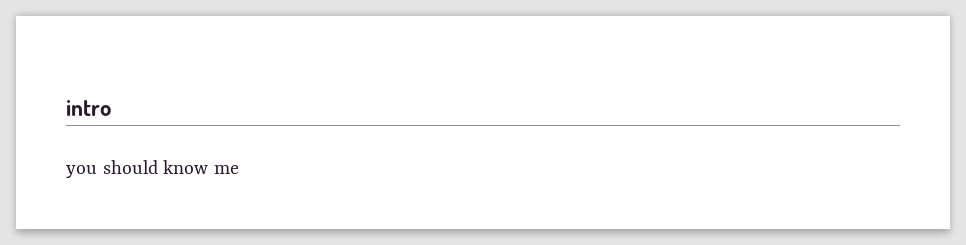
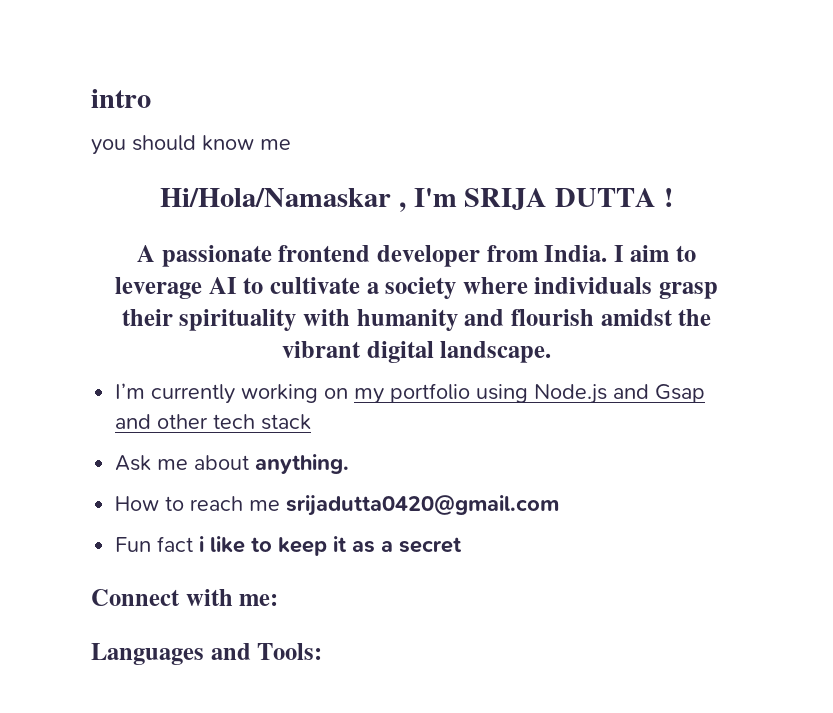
(240, 169) none -> [160,188,673,212] [137,245,696,267] [115,277,718,299] [121,309,712,331] [281,341,552,363] [115,383,706,404] [115,414,312,430] [115,454,350,474] [115,495,560,516] [115,536,463,556] [91,589,279,606] [91,643,323,665] // Hi/Hola/Namaskar , I'm SRIJA DUTTA ! // A passionate frontend developer from India. I aim to leverage AI to cultivate a society where individuals grasp their spirituality with humanity and flourish amidst the vibrant digital landscape. // I’m currently working on my portfolio using Node.js and Gsap and other tech stack // Ask me about anything. // How to reach me srijadutta0420@gmail.com // Fun fact i like to keep it as a secret // Connect with me: // Languages and Tools:

